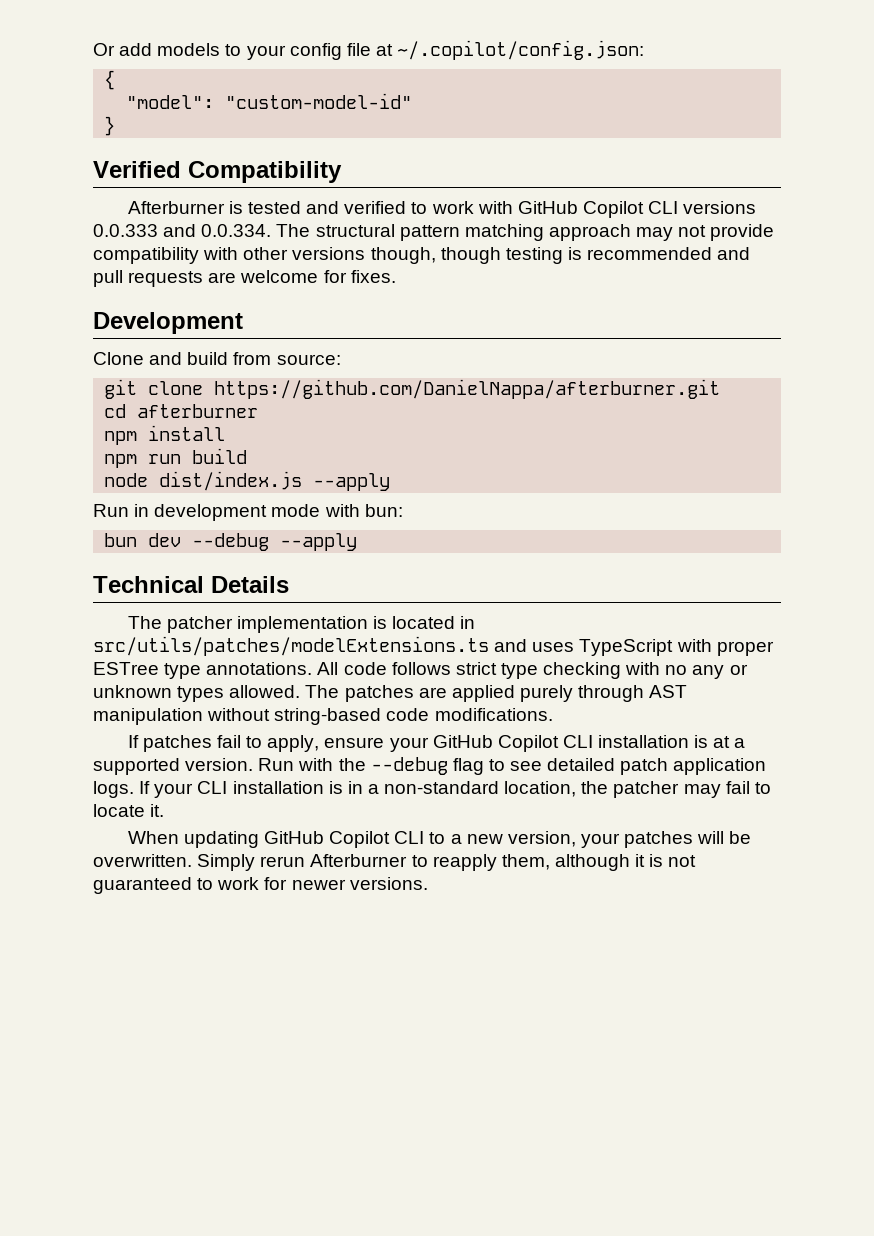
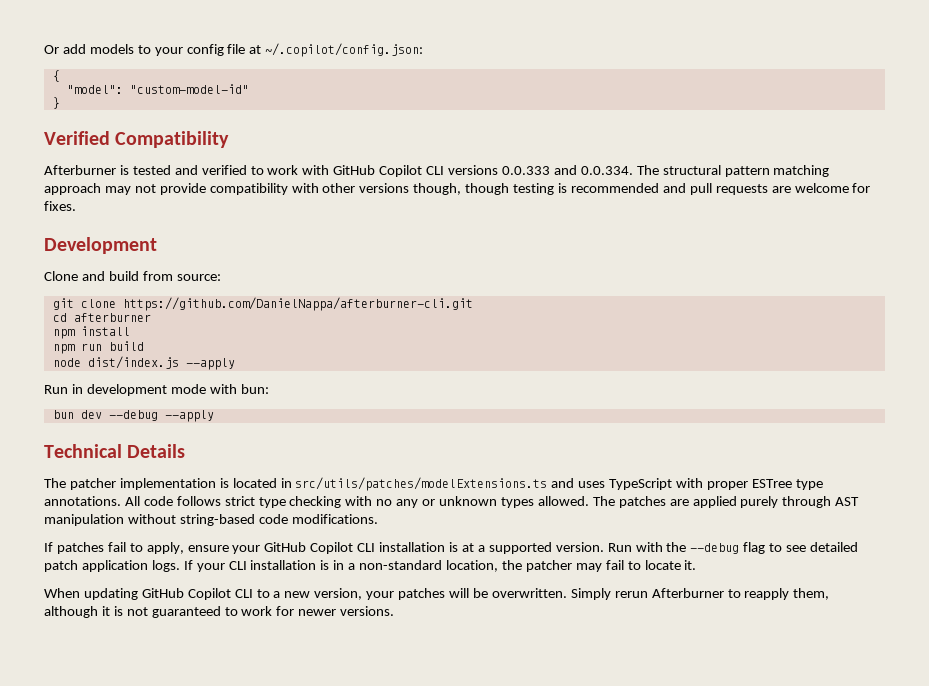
[214,379,721,399] https://github.com/DanielNappa/afterburner.git -> [122,297,473,311] https://github.com/DanielNappa/afterburner-cli.git

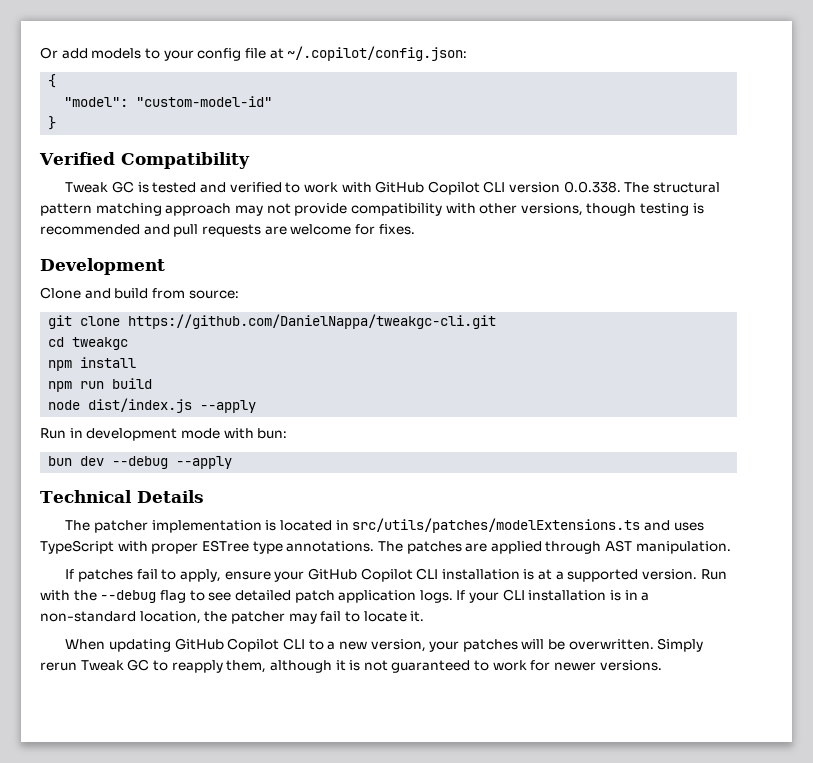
[44,165,116,175] Afterburner -> [65,181,135,193] Tweak GC
[448,165,633,175] versions 0.0.333 and 0.0.334. -> [509,181,621,193] version 0.0.338.
[359,183,462,195] versions though, -> [520,203,583,216] versions,
[122,297,473,311] https://github.com/DanielNappa/afterburner-cli.git -> [128,314,497,329] https://github.com/DanielNappa/tweakgc-cli.git
[73,313,151,322] afterburner -> [72,337,129,350] tweakgc
[124,496,589,508] All code follows strict type checking with no any or unknown types allowed. -> (375, 546) none
[740,496,779,508] purely -> (542, 547) none
[44,514,378,526] manipulation without string-based code modifications. -> [635,541,731,554] manipulation.
[651,588,724,598] Afterburner -> [80,659,150,671] Tweak GC

